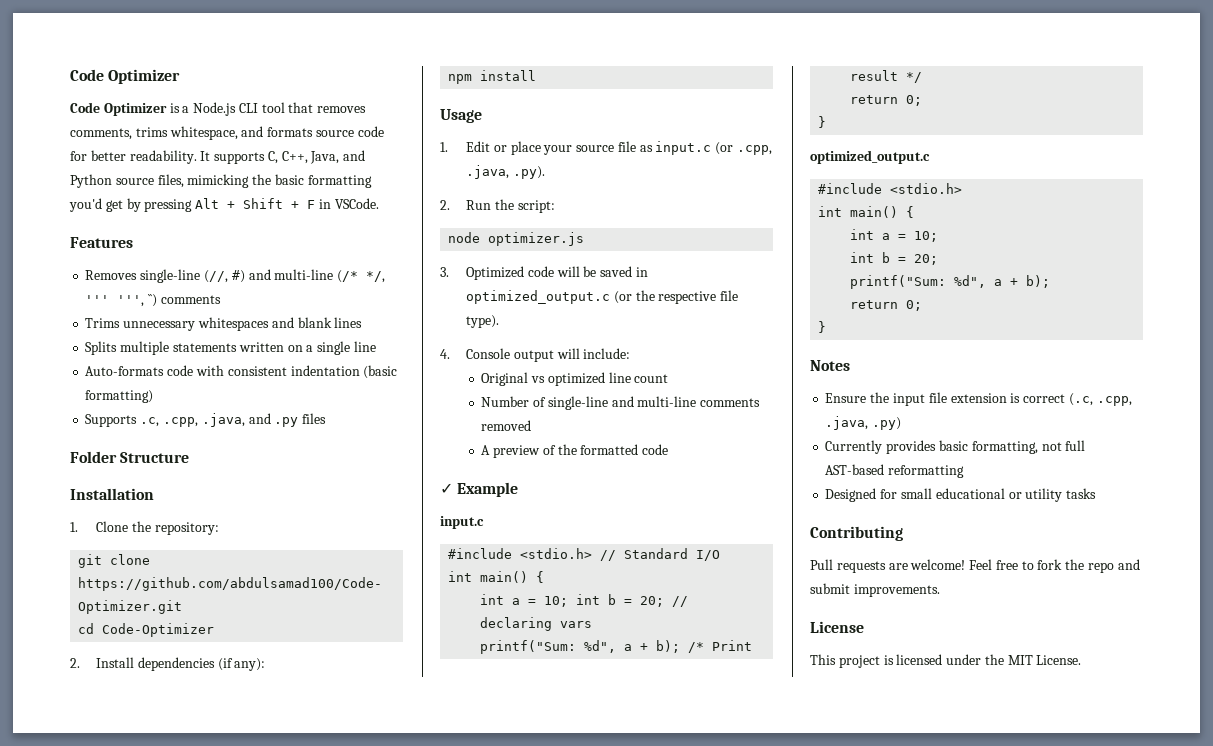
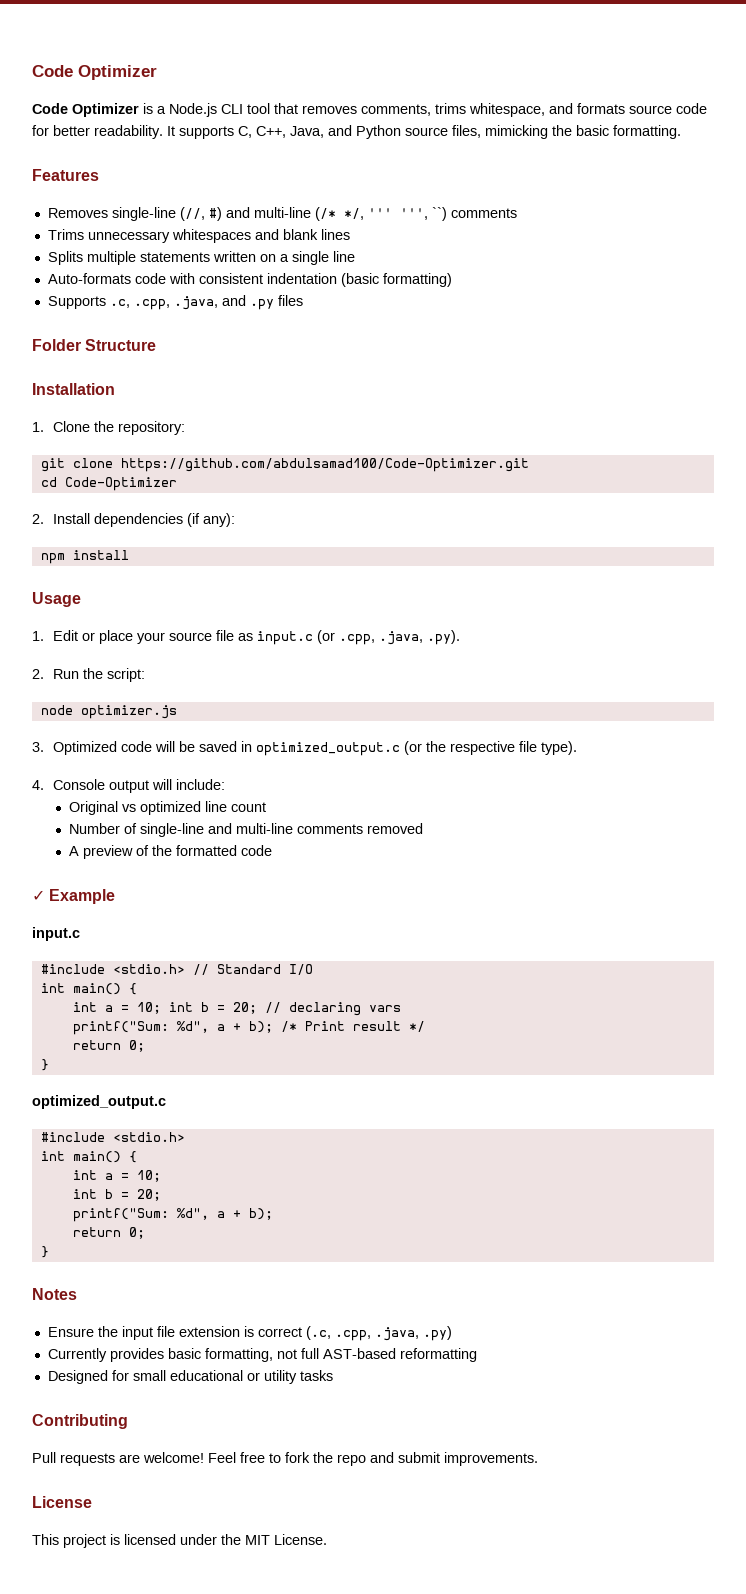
[307,175,372,188] [69,198,379,212] formatting you'd get by pressing Alt + Shift + F in VSCode. -> [613,125,681,139] formatting.

